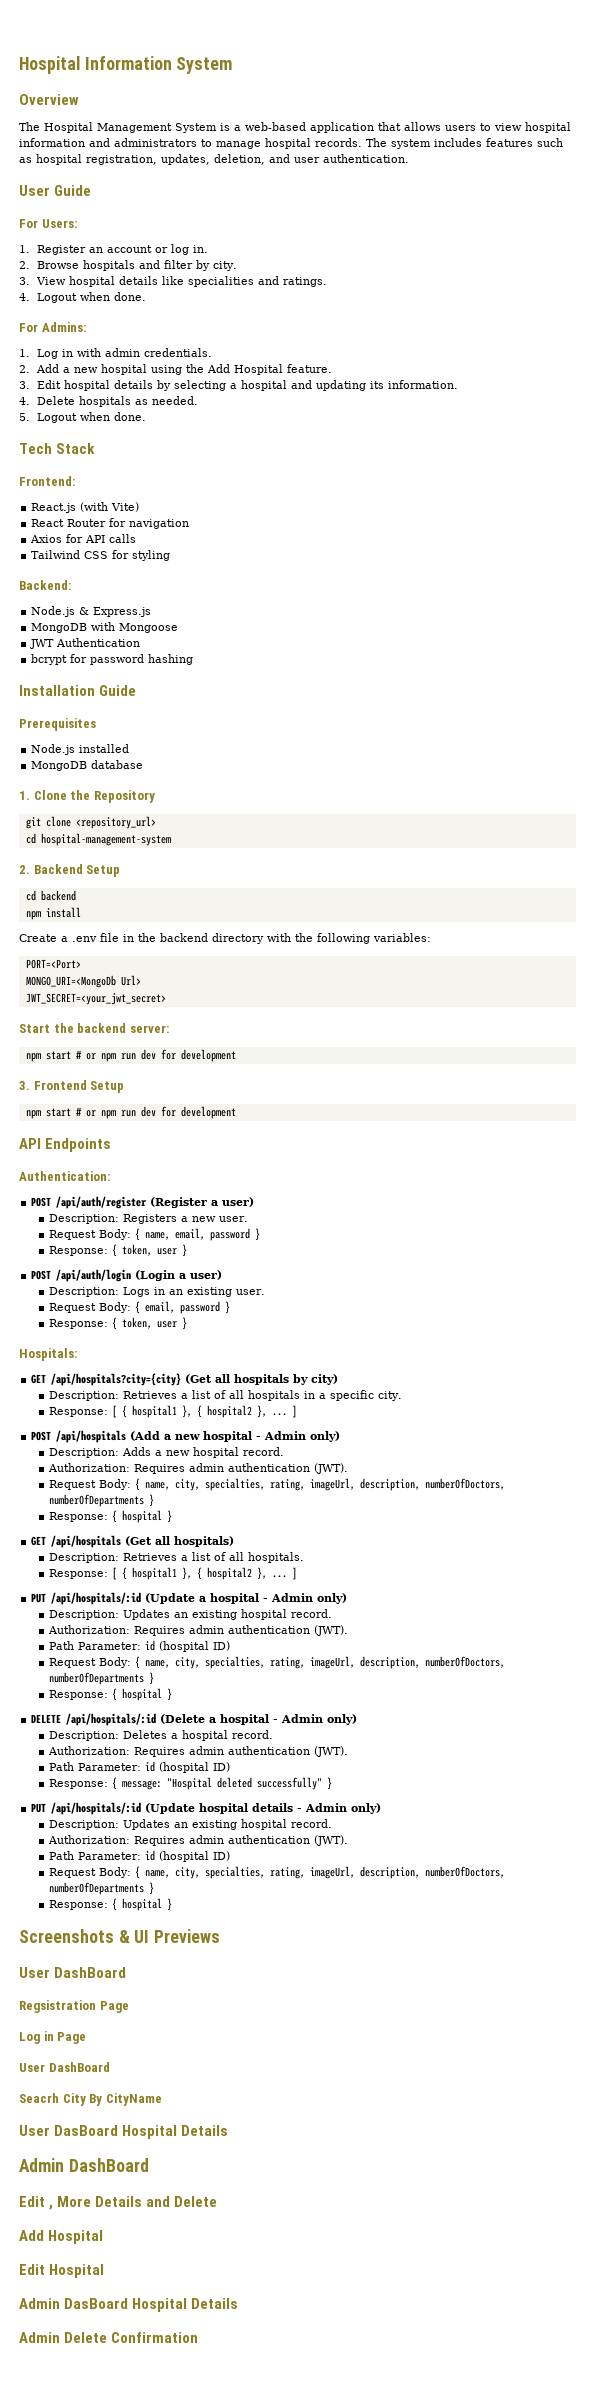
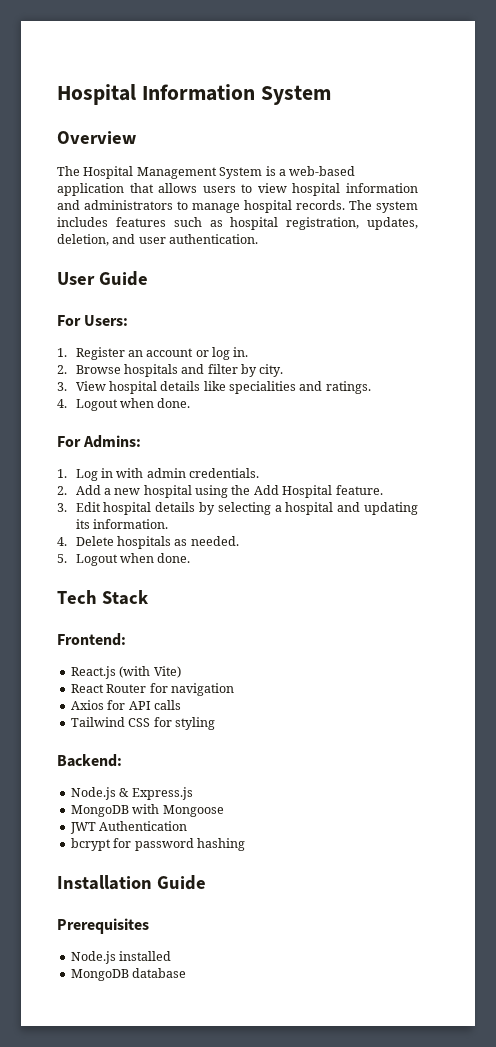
[19,790,155,803] [25,816,156,829] [25,833,171,846] [19,864,121,877] [25,890,76,901] [25,907,81,920] [19,933,431,944] [25,959,81,969] [25,975,141,988] [25,993,166,1005] [19,1023,169,1033] [25,1049,236,1062] [19,1080,125,1093] [25,1106,236,1119] [19,1138,112,1152] [19,1171,110,1181] [31,1196,255,1209] [48,1214,248,1224] [48,1228,260,1241] [48,1244,187,1257] [31,1269,223,1282] [48,1287,265,1297] [48,1301,230,1314] [48,1317,187,1330] [19,1348,77,1361] [31,1373,339,1386] [48,1390,402,1401] [48,1405,297,1418] [31,1430,341,1443] [48,1447,284,1458] [47,1463,348,1474] [48,1478,505,1491] [48,1494,154,1507] [48,1510,172,1523] [31,1535,235,1548] [48,1552,304,1563] [48,1567,297,1580] [31,1592,348,1605] [48,1609,332,1620] [47,1625,348,1636] [48,1640,230,1652] [48,1656,505,1669] [48,1672,154,1685] [48,1688,172,1701] [31,1713,358,1726] [48,1730,273,1741] [47,1746,348,1757] [48,1761,230,1773] [48,1777,332,1790] [31,1802,382,1815] [48,1819,332,1830] [47,1835,348,1846] [48,1850,230,1862] [48,1866,505,1879] [48,1882,154,1895] [48,1898,172,1911] [19,1929,221,1943] [19,1967,127,1978] [19,2000,129,2013] [19,2031,87,2044] [19,2062,110,2072] [19,2093,162,2106] [19,2125,229,2139] [19,2158,149,2172] [19,2196,218,2210] [19,2230,104,2244] [19,2264,105,2278] [19,2298,239,2312] [19,2332,199,2343] // 1. Clone the Repository // git clone <repository_url> // cd hospital-management-system // 2. Backend Setup // cd backend // npm install // Create a .env file in the backend directory with the following variables: // PORT=<Port> // MONGO_URI=<MongoDb Url> // JWT_SECRET=<your_jwt_secret> // Start the backend server: // npm start # or npm run dev for development // 3. Frontend Setup // npm start # or npm run dev for development // API Endpoints // Authentication: // POST /api/auth/register (Register a user) // Description: Registers a new user. // Request Body: { name, email, password } // Response: { token, user } // POST /api/auth/login (Login a user) // Description: Logs in an existing user. // Request Body: { email, password } // Response: { token, user } // Hospitals: // GET /api/hospitals?city={city} (Get all hospitals by city) // Description: Retrieves a list of all hospitals in a specific city. // Response: [ { hospital1 }, { hospital2 }, ... ] // POST /api/hospitals (Add a new hospital - Admin only) // Description: Adds a new hospital record. // Authorization: Requires admin authentication (JWT). // Request Body: { name, city, specialties, rating, imageUrl, description, numberOfDoctors, numberOfDepartments } // Response: { hospital } // GET /api/hospitals (Get all hospitals) // Description: Retrieves a list of all hospitals. // Response: [ { hospital1 }, { hospital2 }, ... ] // PUT /api/hospitals/:id (Update a hospital - Admin only) // Description: Updates an existing hospital record. // Authorization: Requires admin authentication (JWT). // Path Parameter: id (hospital ID) // Request Body: { name, city, specialties, rating, imageUrl, description, numberOfDoctors, numberOfDepartments } // Response: { hospital } // DELETE /api/hospitals/:id (Delete a hospital - Admin only) // Description: Deletes a hospital record. // Authorization: Requires admin authentication (JWT). // Path Parameter: id (hospital ID) // Response: { message: "Hospital deleted successfully" } // PUT /api/hospitals/:id (Update hospital details - Admin only) // Description: Updates an existing hospital record. // Authorization: Requires admin authentication (JWT). // Path Parameter: id (hospital ID) // Request Body: { name, city, specialties, rating, imageUrl, description, numberOfDoctors, numberOfDepartments } // Response: { hospital } // Screenshots & UI Previews // User DashBoard // Regsistration Page // Log in Page // User DashBoard // Seacrh City By CityName // User DasBoard Hospital Details // Admin DashBoard // Edit , More Details and Delete // Add Hospital // Edit Hospital // Admin DasBoard Hospital Details // Admin Delete Confirmation -> (187, 973) none

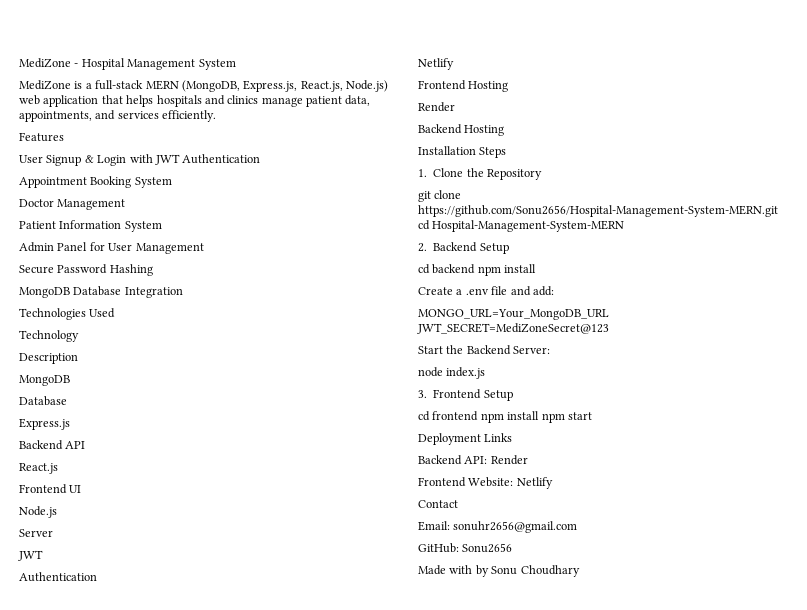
[57,84,331,105] [57,131,136,144] [57,166,356,179] [57,183,418,196] [57,200,418,213] [57,217,419,230] [57,234,259,246] [57,271,148,286] [57,315,129,326] [57,347,249,360] [57,364,284,377] [57,381,371,394] [57,398,191,411] [57,435,142,448] [57,468,260,481] [57,485,383,498] [57,502,418,515] [75,519,168,529] [57,536,239,549] [57,553,191,566] [57,590,149,605] [57,633,126,646] [70,666,181,679] [70,683,234,696] [70,700,181,710] [70,717,215,730] [57,754,122,767] [70,787,193,800] [70,804,224,817] [69,821,188,834] [70,838,245,851] [57,875,206,890] [57,918,149,934] [70,951,172,964] [70,968,187,981] Hospital Information System // Overview // The Hospital Management System is a web-based application that allows users to view hospital information and administrators to manage hospital records. The system includes features such as hospital registration, updates, deletion, and user authentication. // User Guide // For Users: // 1. Register an account or log in. // 2. Browse hospitals and filter by city. // 3. View hospital details like specialities and ratings. // 4. Logout when done. // For Admins: // 1. Log in with admin credentials. // 2. Add a new hospital using the Add Hospital feature. // 3. Edit hospital details by selecting a hospital and updating its information. // 4. Delete hospitals as needed. // 5. Logout when done. // Tech Stack // Frontend: // React.js (with Vite) // React Router for navigation // Axios for API calls // Tailwind CSS for styling // Backend: // Node.js & Express.js // MongoDB with Mongoose // JWT Authentication // bcrypt for password hashing // Installation Guide // Prerequisites // Node.js installed // MongoDB database -> [19,58,236,70] [19,80,388,92] [19,95,371,107] [19,110,217,122] [19,132,64,142] [19,154,261,166] [19,176,172,188] [19,199,126,210] [19,220,162,232] [19,242,204,254] [19,264,153,276] [19,286,183,298] [19,308,116,320] [19,330,79,342] [19,353,78,364] [19,375,70,386] [19,396,67,406] [19,418,70,430] [19,440,86,450] [19,463,58,474] [19,484,82,494] [19,506,57,518] [19,529,53,537] [18,550,43,561] [19,572,97,582] [418,58,454,70] [418,80,509,92] [418,102,455,112] [418,124,505,136] [418,146,507,158] [418,168,542,180] [418,190,462,202] [418,205,778,217] [418,220,625,232] [418,242,509,254] [418,264,537,276] [418,286,554,296] [418,309,609,320] [417,323,609,334] [418,345,551,355] [418,367,486,379] [418,389,513,401] [418,411,592,423] [418,433,513,445] [418,455,528,465] [418,477,553,489] [418,500,458,508] [418,521,578,533] [418,543,513,553] [418,565,580,577] MediZone - Hospital Management System // MediZone is a full-stack MERN (MongoDB, Express.js, React.js, Node.js) web application that helps hospitals and clinics manage patient data, appointments, and services efficiently. // Features // User Signup & Login with JWT Authentication // Appointment Booking System // Doctor Management // Patient Information System // Admin Panel for User Management // Secure Password Hashing // MongoDB Database Integration // Technologies Used // Technology // Description // MongoDB // Database // Express.js // Backend API // React.js // Frontend UI // Node.js // Server // JWT // Authentication // Netlify // Frontend Hosting // Render // Backend Hosting // Installation Steps // 1. Clone the Repository // git clone https://github.com/Sonu2656/Hospital-Management-System-MERN.git cd Hospital-Management-System-MERN // 2. Backend Setup // cd backend npm install // Create a .env file and add: // MONGO_URL=Your_MongoDB_URL JWT_SECRET=MediZoneSecret@123 // Start the Backend Server: // node index.js // 3. Frontend Setup // cd frontend npm install npm start // Deployment Links // Backend API: Render // Frontend Website: Netlify // Contact // Email: sonuhr2656@gmail.com // GitHub: Sonu2656 // Made with by Sonu Choudhary

